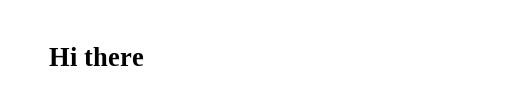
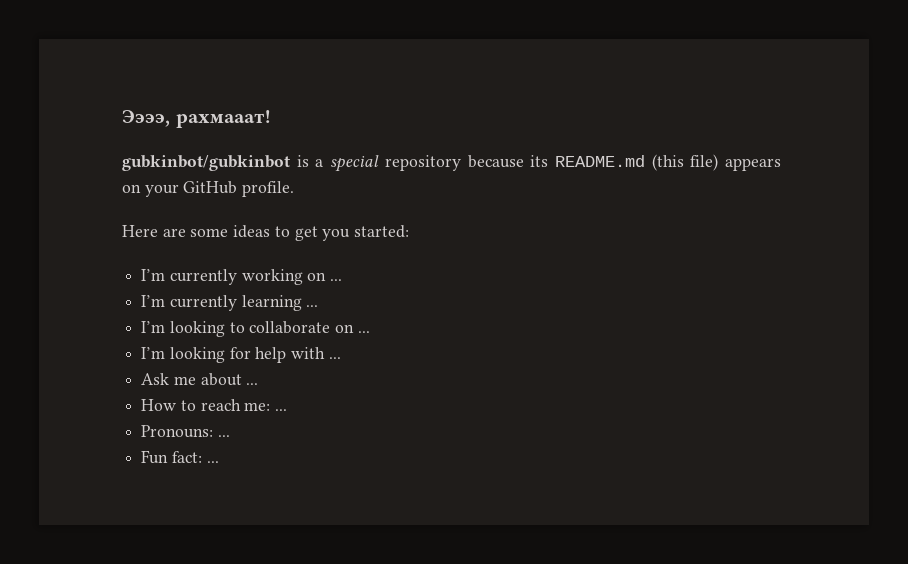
[49,47,145,66] Hi there -> [122,110,270,128] [122,154,781,172] [122,181,295,197] [122,225,410,241] [141,269,343,285] [141,295,319,311] [141,321,370,337] [141,347,341,363] [141,373,259,386] [141,399,288,411] [141,425,230,438] [141,450,219,464] Ээээ, рахмааат! // gubkinbot/gubkinbot is a special repository because its README.md (this file) appears on your GitHub profile. // Here are some ideas to get you started: // I’m currently working on ... // I’m currently learning ... // I’m looking to collaborate on ... // I’m looking for help with ... // Ask me about ... // How to reach me: ... // Pronouns: ... // Fun fact: ...

